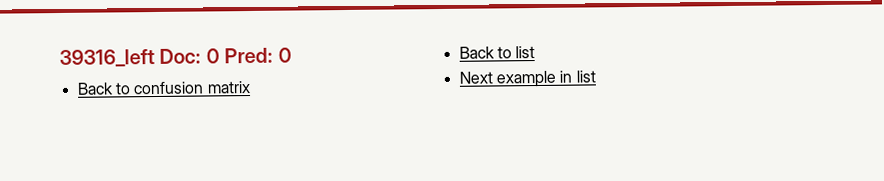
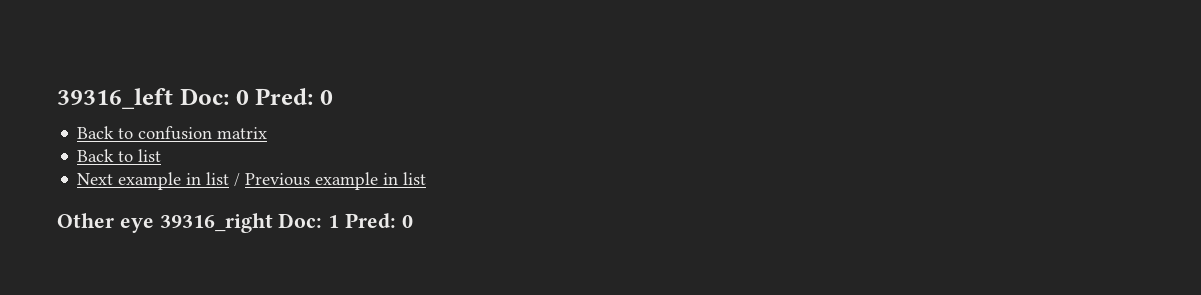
(596, 76) none -> [234,172,427,190] [57,213,413,233] / Previous example in list // Other eye 39316_right Doc: 1 Pred: 0

